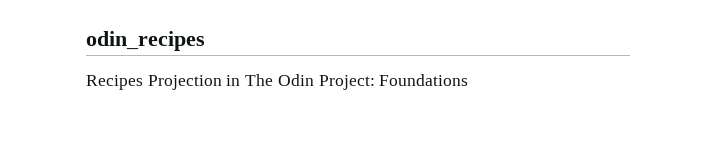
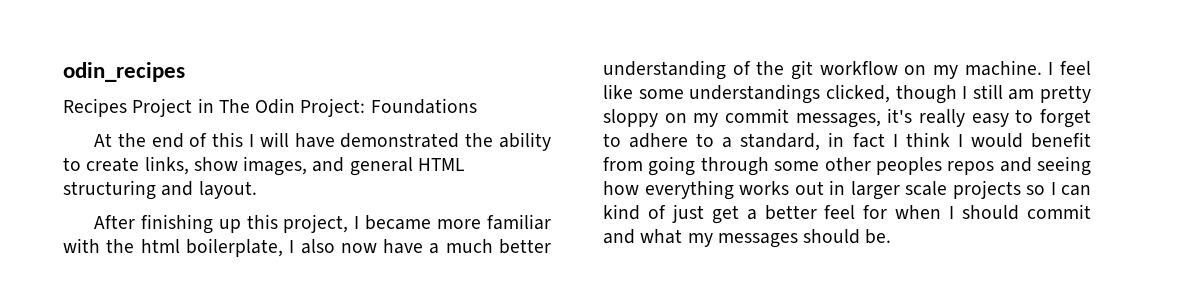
[147,75,222,90] Projection -> [132,98,193,117] Project
(469, 80) none -> [93,132,552,151] [63,156,464,176] [63,180,257,200] [93,214,551,234] [63,238,551,257] [603,60,1091,80] [603,84,1091,104] [603,108,1091,128] [603,132,1091,151] [603,156,1091,176] [603,180,1091,200] [603,204,1091,224] [603,229,892,248] // At the end of this I will have demonstrated the ability to create links, show images, and general HTML structuring and layout. // After finishing up this project, I became more familiar with the html boilerplate, I also now have a much better understanding of the git workflow on my machine. I feel like some understandings clicked, though I still am pretty sloppy on my commit messages, it's really easy to forget to adhere to a standard, in fact I think I would benefit from going through some other peoples repos and seeing how everything works out in larger scale projects so I can kind of just get a better feel for when I should commit and what my messages should be.

